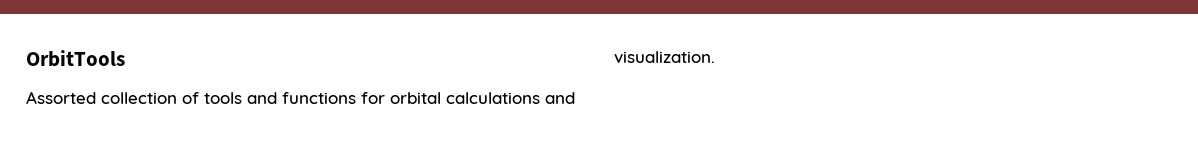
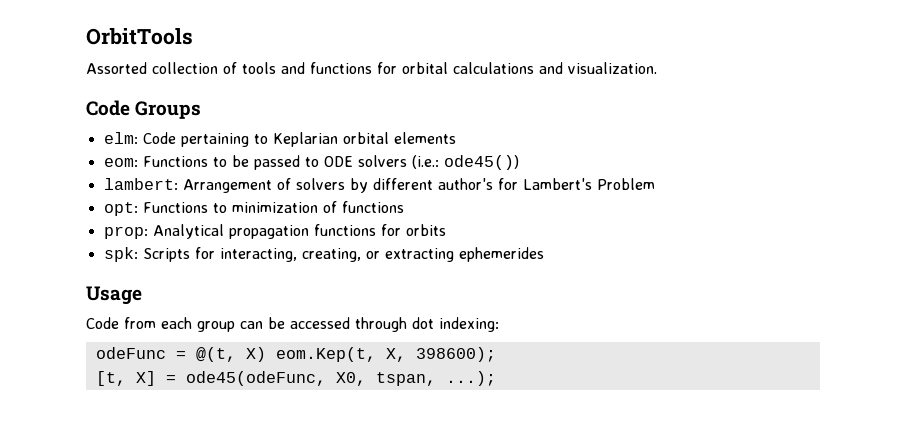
(715, 57) none -> [86,100,202,119] [103,132,456,147] [103,155,519,170] [103,178,655,193] [103,201,404,216] [103,224,446,239] [103,247,544,262] [86,286,142,305] [86,317,499,332] [95,347,496,362] [95,371,496,386] // Code Groups // elm: Code pertaining to Keplarian orbital elements // eom: Functions to be passed to ODE solvers (i.e.: ode45()) // lambert: Arrangement of solvers by different author's for Lambert's Problem // opt: Functions to minimization of functions // prop: Analytical propagation functions for orbits // spk: Scripts for interacting, creating, or extracting ephemerides // Usage // Code from each group can be accessed through dot indexing: // odeFunc = @(t, X) eom.Kep(t, X, 398600); // [t, X] = ode45(odeFunc, X0, tspan, ...);

